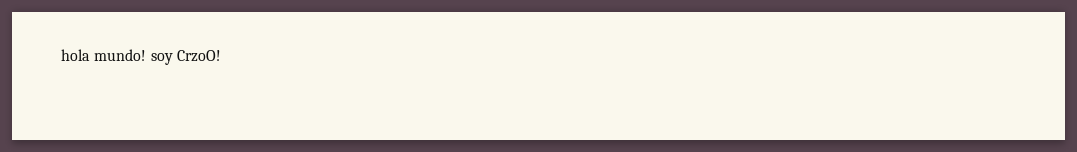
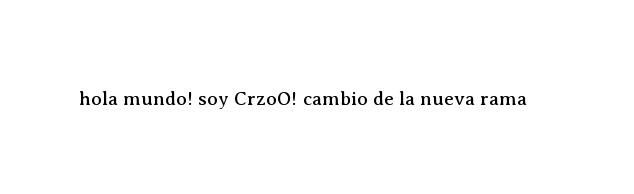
(221, 56) none -> [302,91,528,105] cambio de la nueva rama

